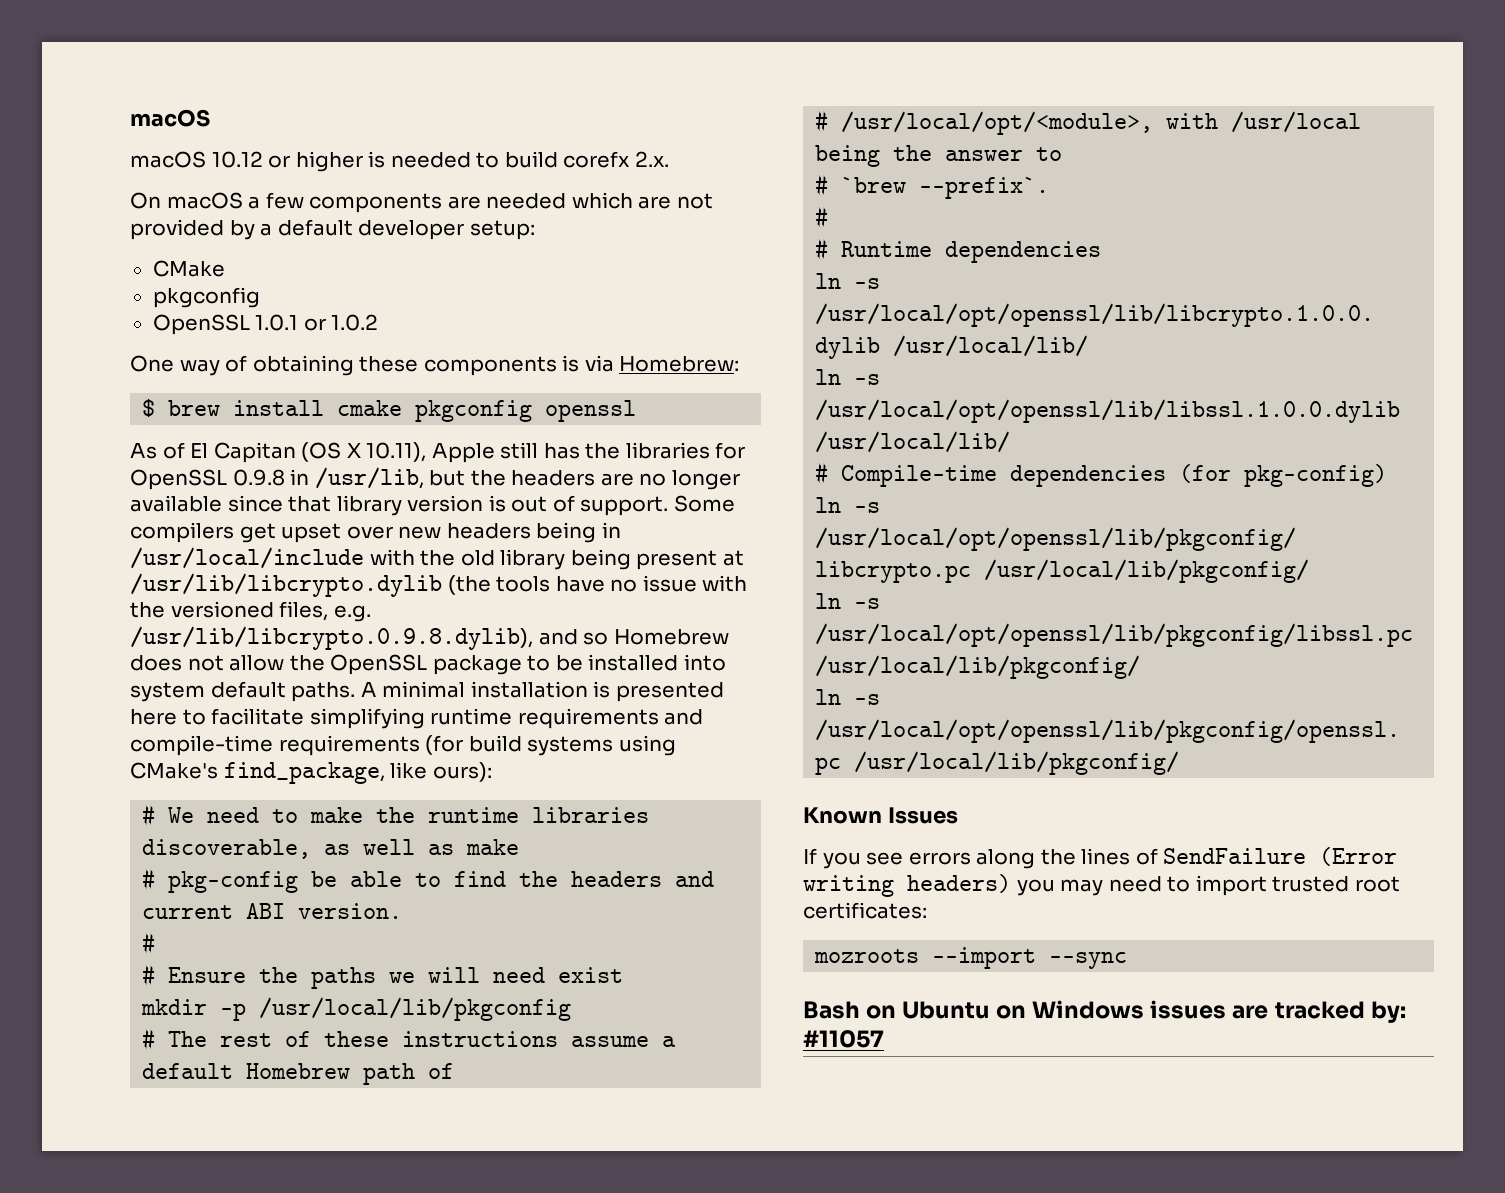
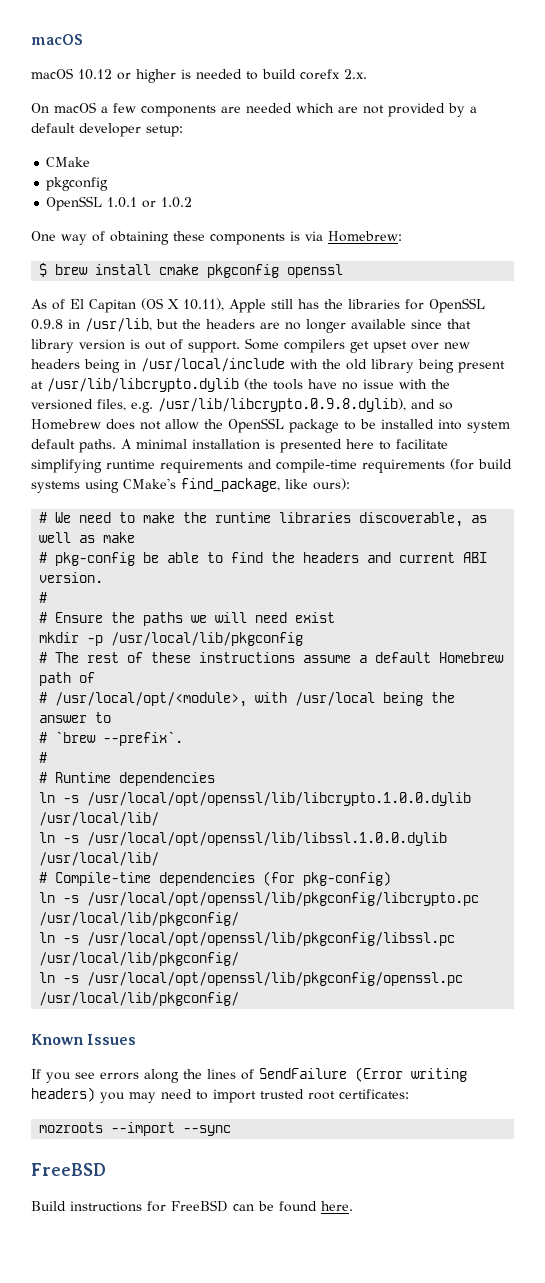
[803,1000,1406,1023] [803,1030,884,1048] Bash on Ubuntu on Windows issues are tracked by: #11057 -> [31,1163,106,1176] [31,1200,353,1212] FreeBSD // Build instructions for FreeBSD can be found here.

